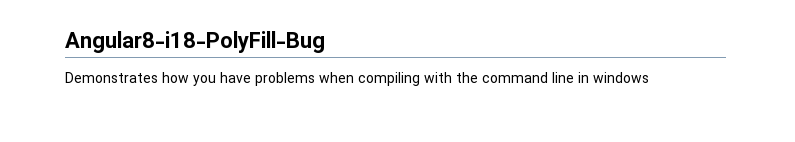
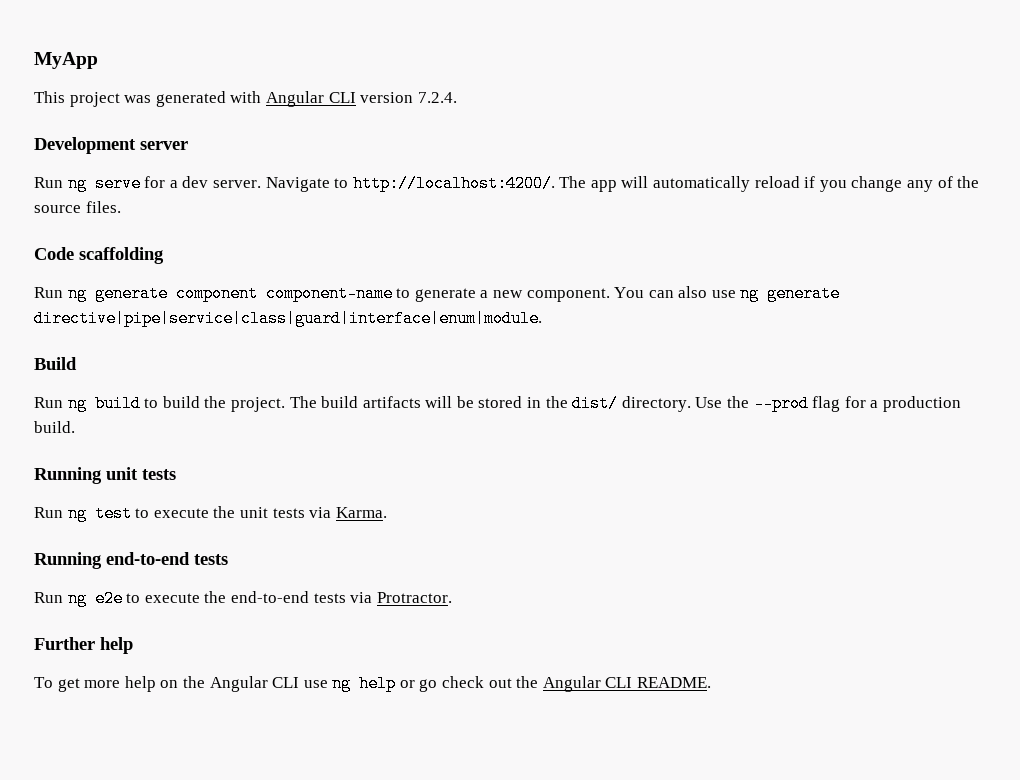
[65,31,325,53] [65,72,649,86] Angular8-i18-PolyFill-Bug // Demonstrates how you have problems when compiling with the command line in windows -> [34,52,98,69] [34,91,457,107] [34,137,188,154] [34,175,980,192] [34,201,121,213] [34,247,164,264] [34,285,841,302] [34,310,542,327] [34,357,77,370] [34,395,961,412] [34,421,75,433] [34,467,176,484] [34,505,387,522] [34,552,228,569] [34,590,452,607] [34,637,133,654] [34,675,712,692] MyApp // This project was generated with Angular CLI version 7.2.4. // Development server // Run ng serve for a dev server. Navigate to http://localhost:4200/. The app will automatically reload if you change any of the source files. // Code scaffolding // Run ng generate component component-name to generate a new component. You can also use ng generate directive|pipe|service|class|guard|interface|enum|module. // Build // Run ng build to build the project. The build artifacts will be stored in the dist/ directory. Use the --prod flag for a production build. // Running unit tests // Run ng test to execute the unit tests via Karma. // Running end-to-end tests // Run ng e2e to execute the end-to-end tests via Protractor. // Further help // To get more help on the Angular CLI use ng help or go check out the Angular CLI README.

